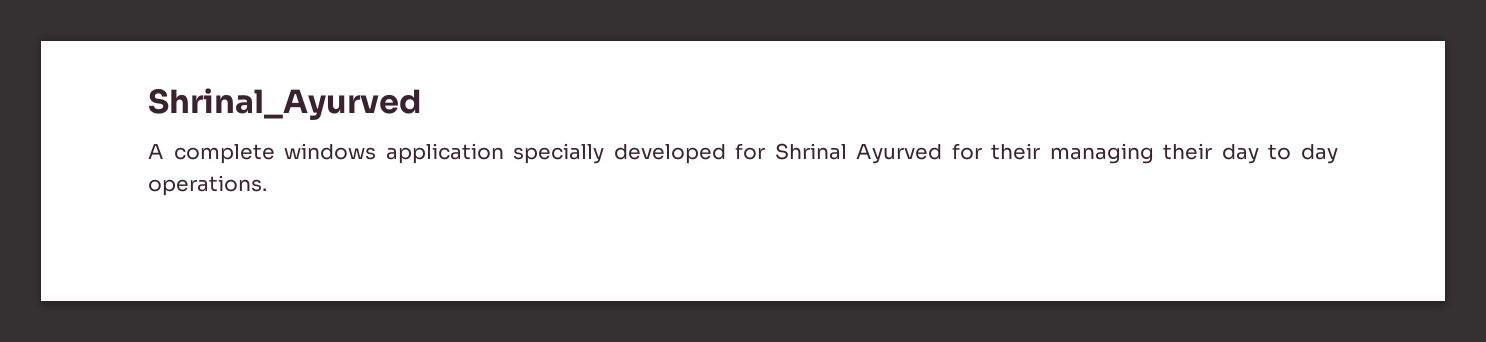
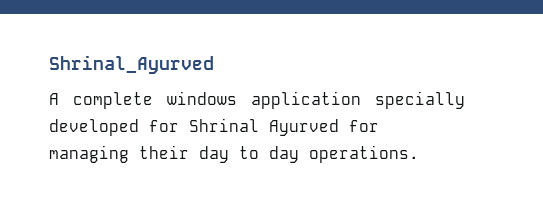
[991,143,1041,160] their -> (379, 126) none

